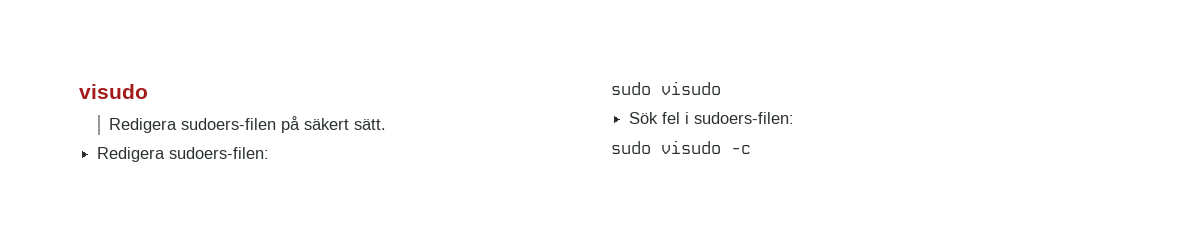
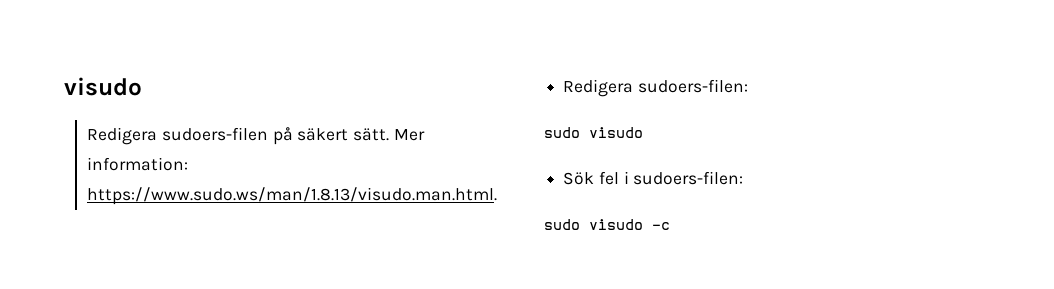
(387, 124) none -> [393,129,425,141] [87,157,189,171] [87,187,498,205] Mer information: https://www.sudo.ws/man/1.8.13/visudo.man.html.

